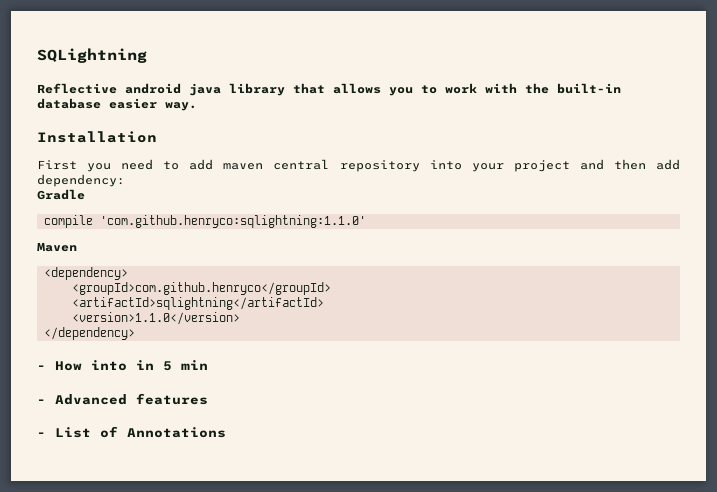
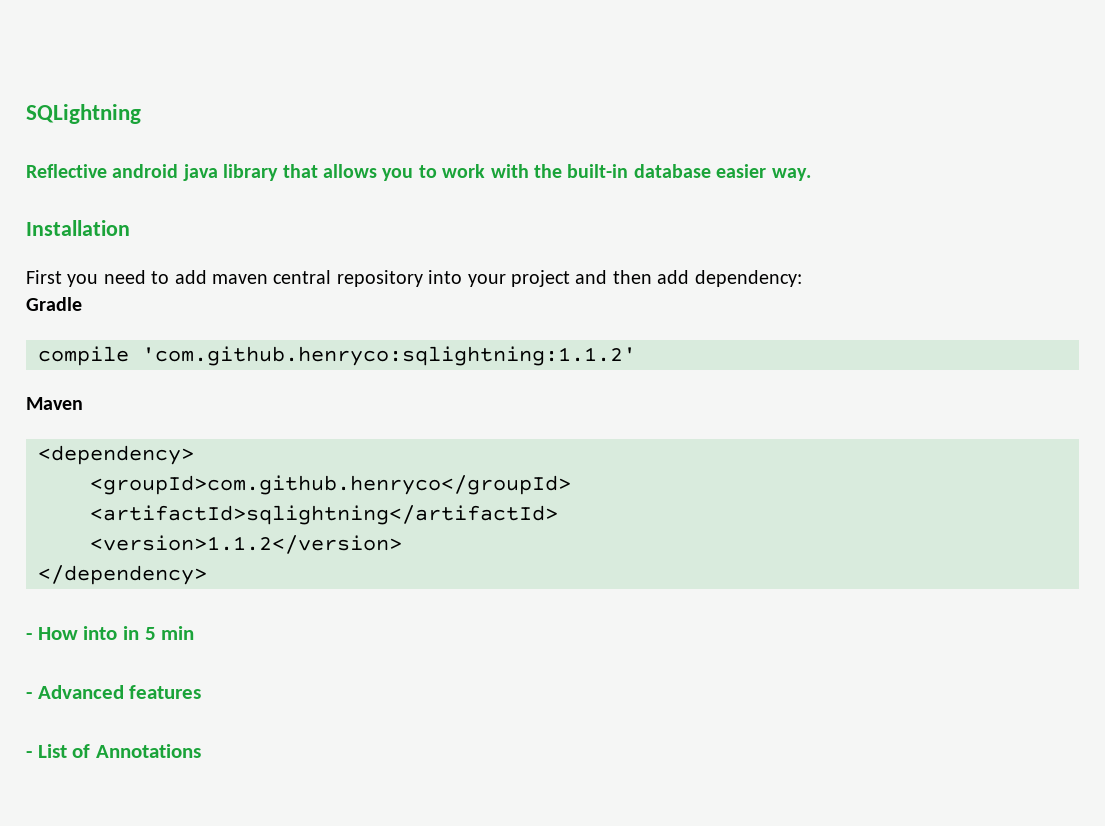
[99,215,366,228] 'com.github.henryco:sqlightning:1.1.0' -> [142,346,636,366] 'com.github.henryco:sqlightning:1.1.2'
[71,312,240,325] <version>1.1.0</version> -> [90,535,402,554] <version>1.1.2</version>

